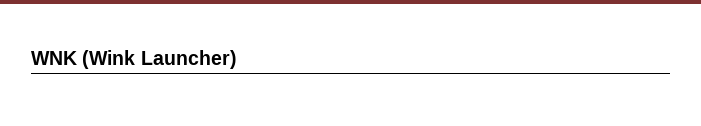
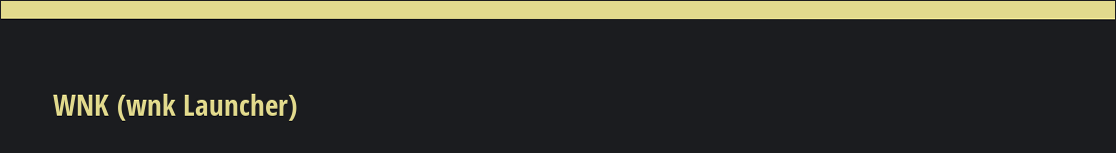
[82,50,136,69] (Wink -> [115,93,176,121] (wnk

